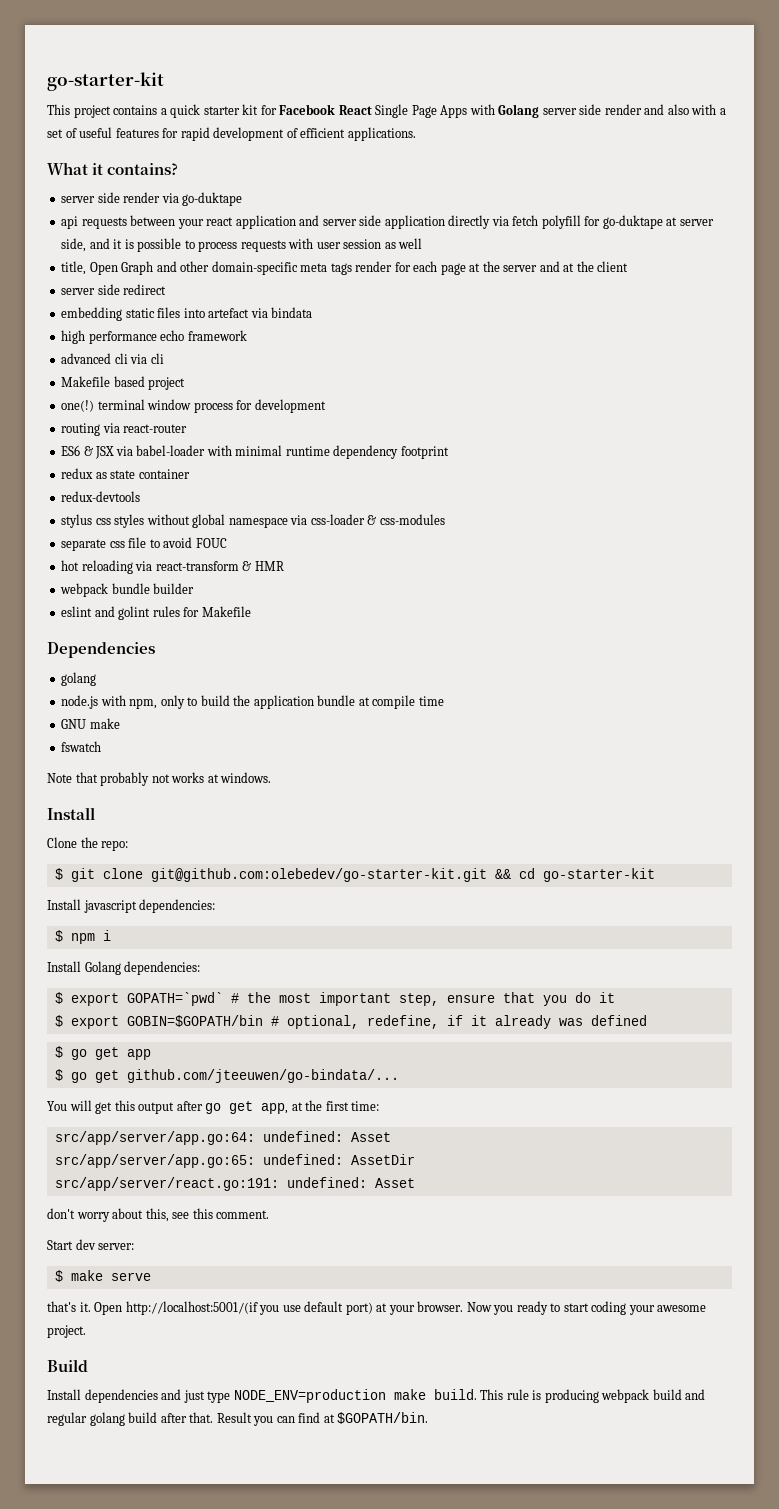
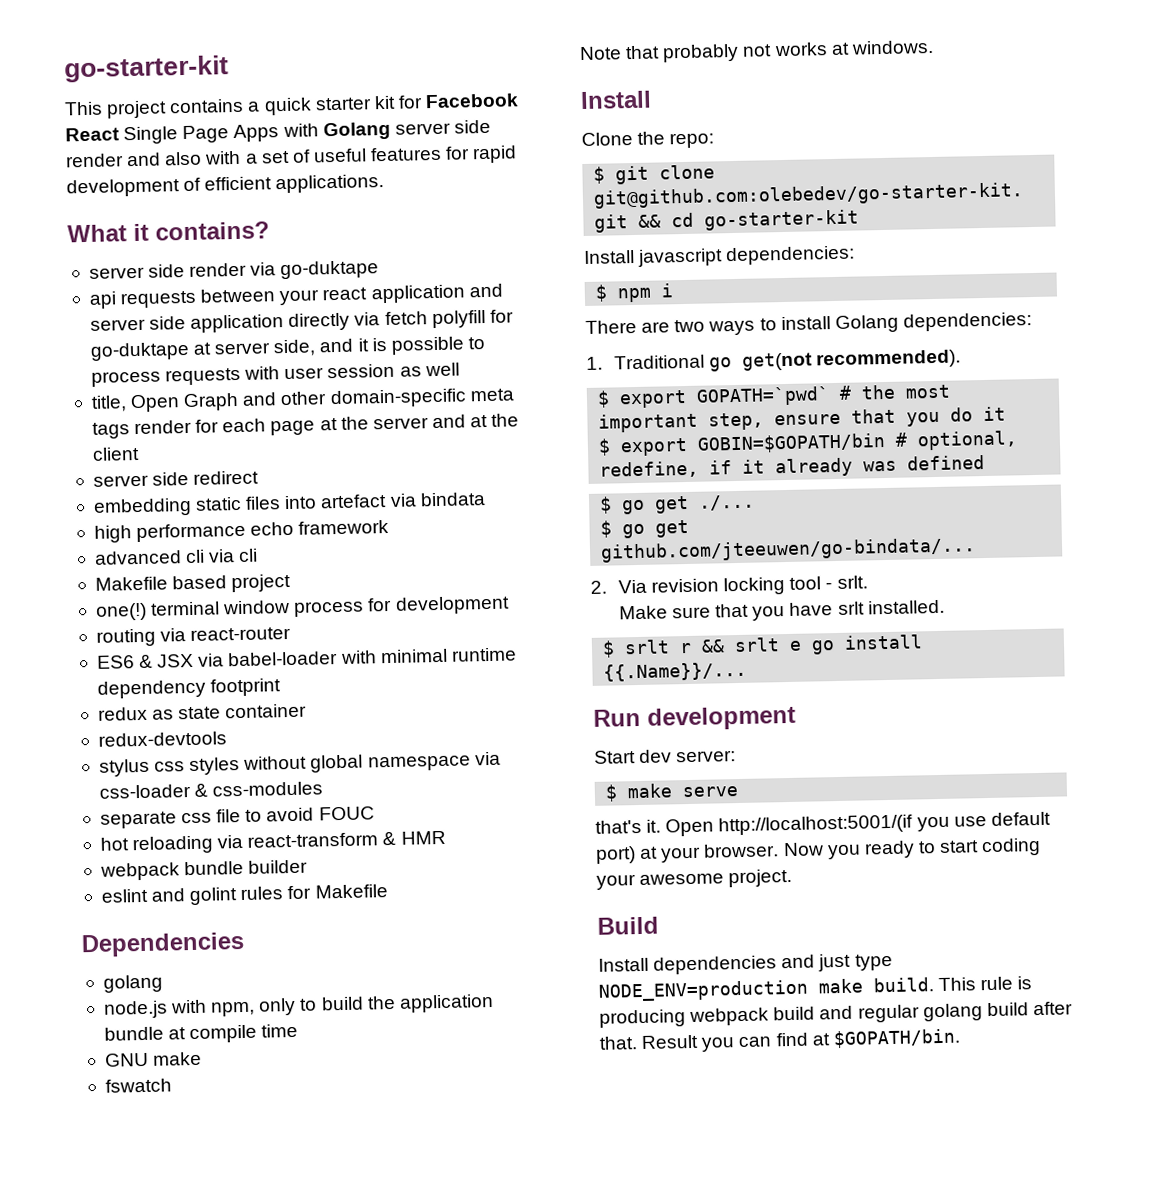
[47,961,201,975] Install Golang dependencies: -> [585,312,1032,336] [586,349,962,372] There are two ways to install Golang dependencies: // 1. Traditional go get(not recommended).
[126,1049,151,1060] app -> [698,494,756,511] ./...
[47,1100,380,1114] [54,1131,391,1145] [54,1154,415,1168] [54,1177,415,1191] [47,1208,270,1222] You will get this output after go get app, at the first time: // src/app/server/app.go:64: undefined: Asset // src/app/server/app.go:65: undefined: AssetDir // src/app/server/react.go:191: undefined: Asset // don't worry about this, see this comment. -> [590,575,868,596] [618,599,945,621] [602,634,924,658] [603,661,748,682] [593,705,796,731] 2. Via revision locking tool - srlt. // Make sure that you have srlt installed. // $ srlt r && srlt e go install {{.Name}}/... // Run development

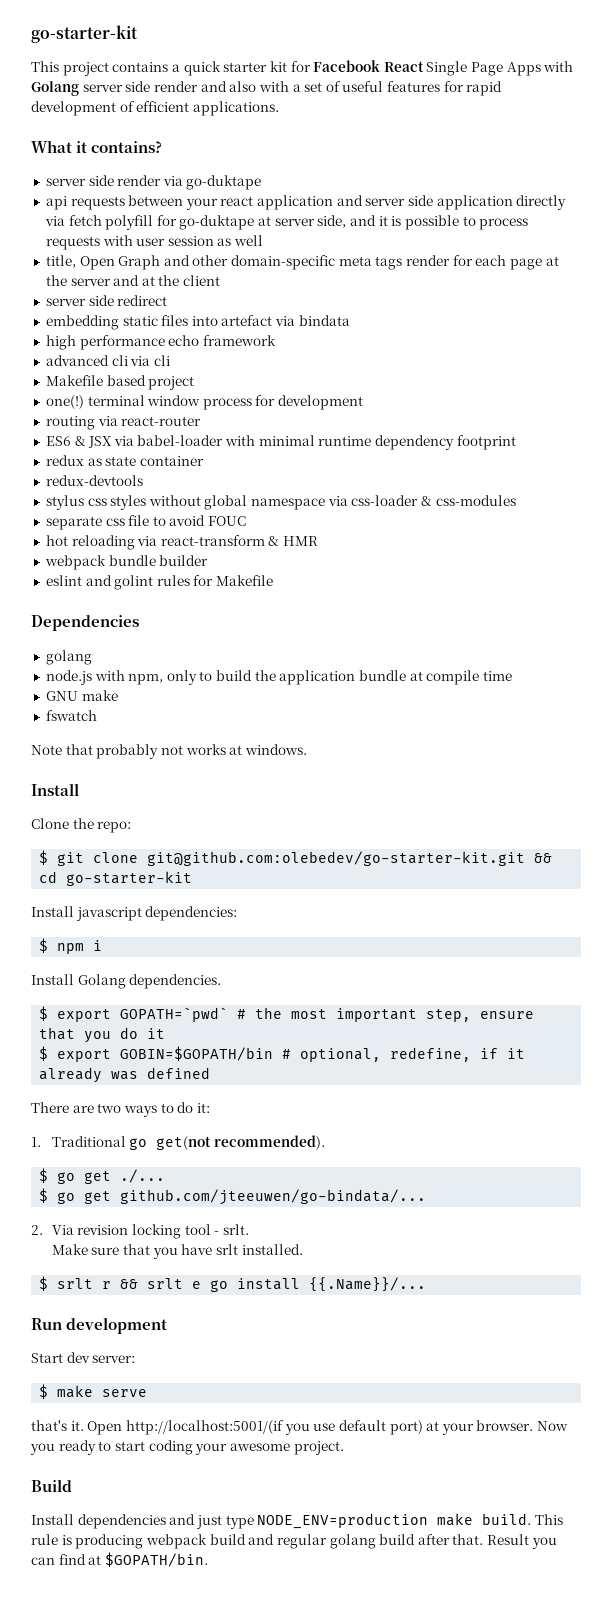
[585,312,1032,336] [586,349,962,372] There are two ways to install Golang dependencies: // 1. Traditional go get(not recommended). -> [31,974,222,989] Install Golang dependencies.
(986, 462) none -> [31,1102,210,1117] [31,1135,325,1150] // There are two ways to do it: // 1. Traditional go get(not recommended).

